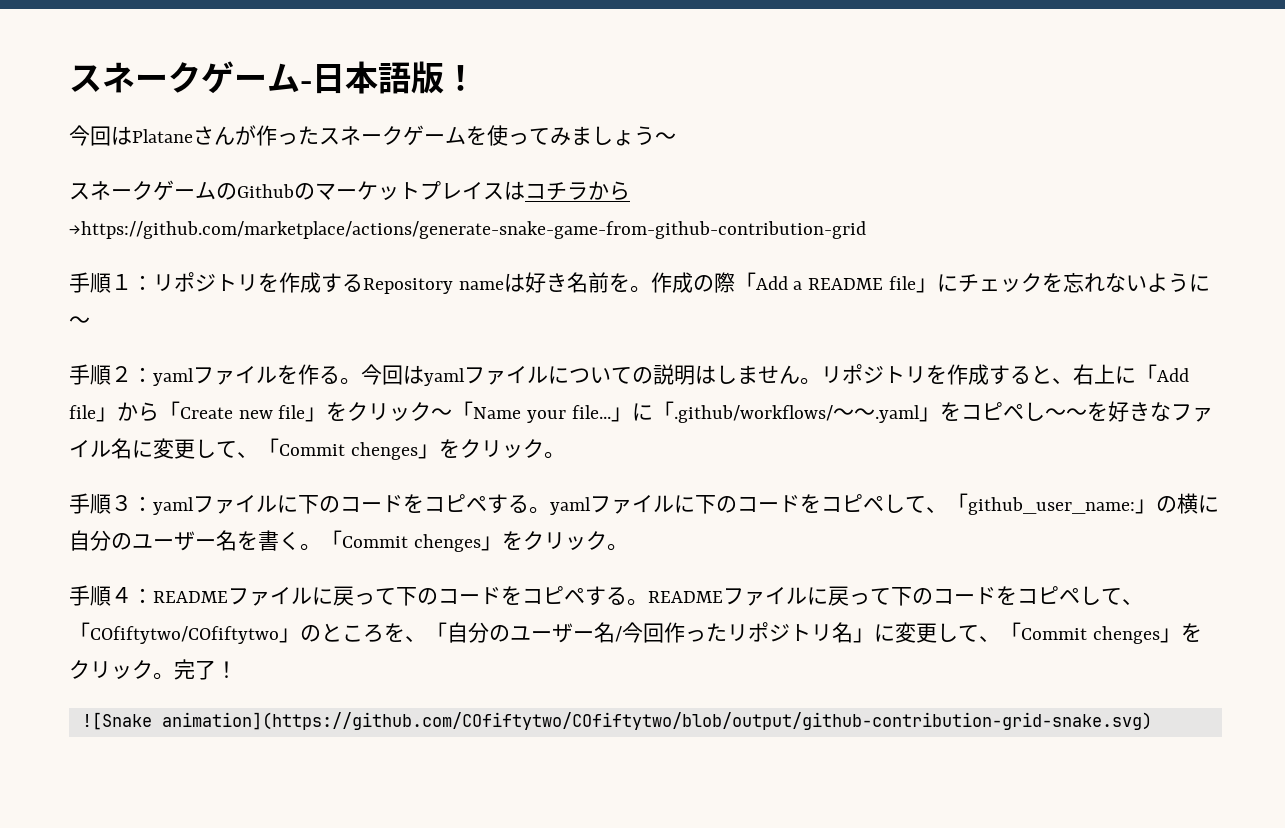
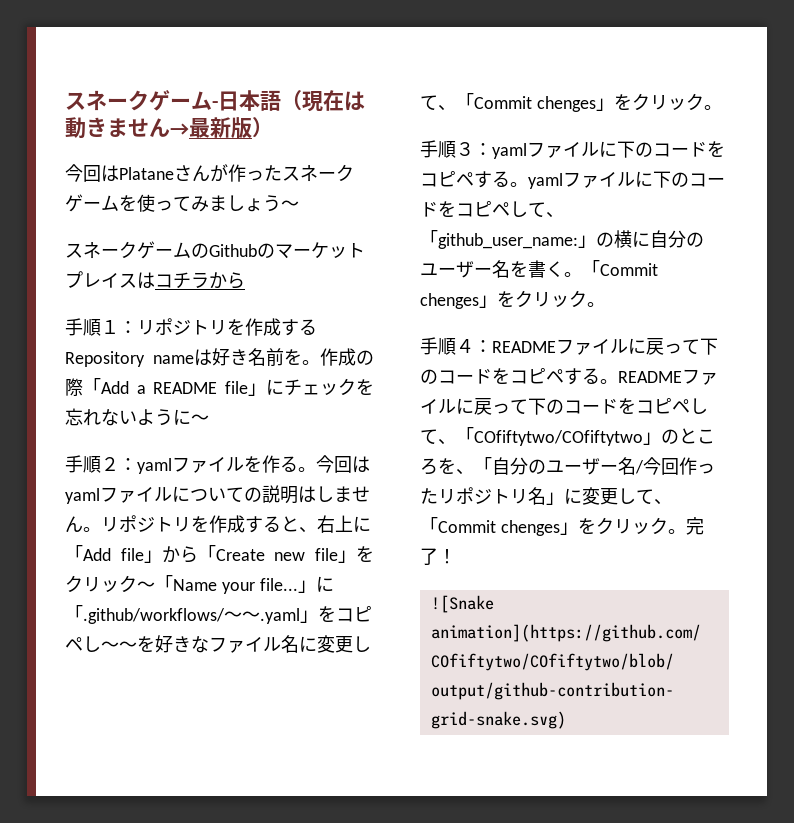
[411,61,477,94] 版！ -> [281,90,365,112] [65,117,273,139] （現在は動きません→最新版）
[69,221,866,239] →https://github.com/marketplace/actions/generate-snake-game-from-github-contribution-grid -> (245, 280) none

